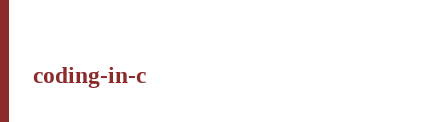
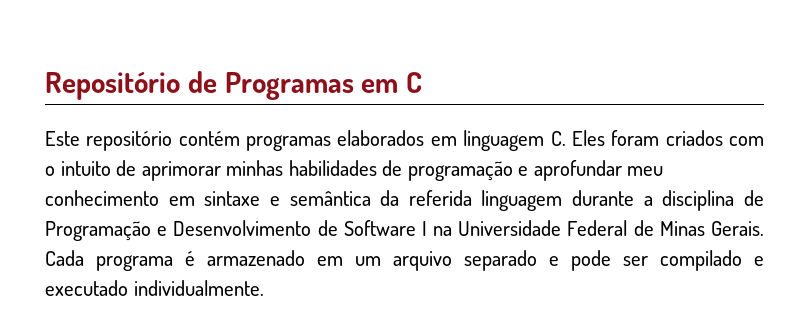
[33,67,146,88] coding-in-c -> [45,71,423,100] [45,130,765,151] [45,160,664,181] [45,190,764,211] [45,220,764,241] [45,250,764,271] [45,280,264,296] Repositório de Programas em C // Este repositório contém programas elaborados em linguagem C. Eles foram criados com o intuito de aprimorar minhas habilidades de programação e aprofundar meu conhecimento em sintaxe e semântica da referida linguagem durante a disciplina de Programação e Desenvolvimento de Software I na Universidade Federal de Minas Gerais. Cada programa é armazenado em um arquivo separado e pode ser compilado e executado individualmente.

